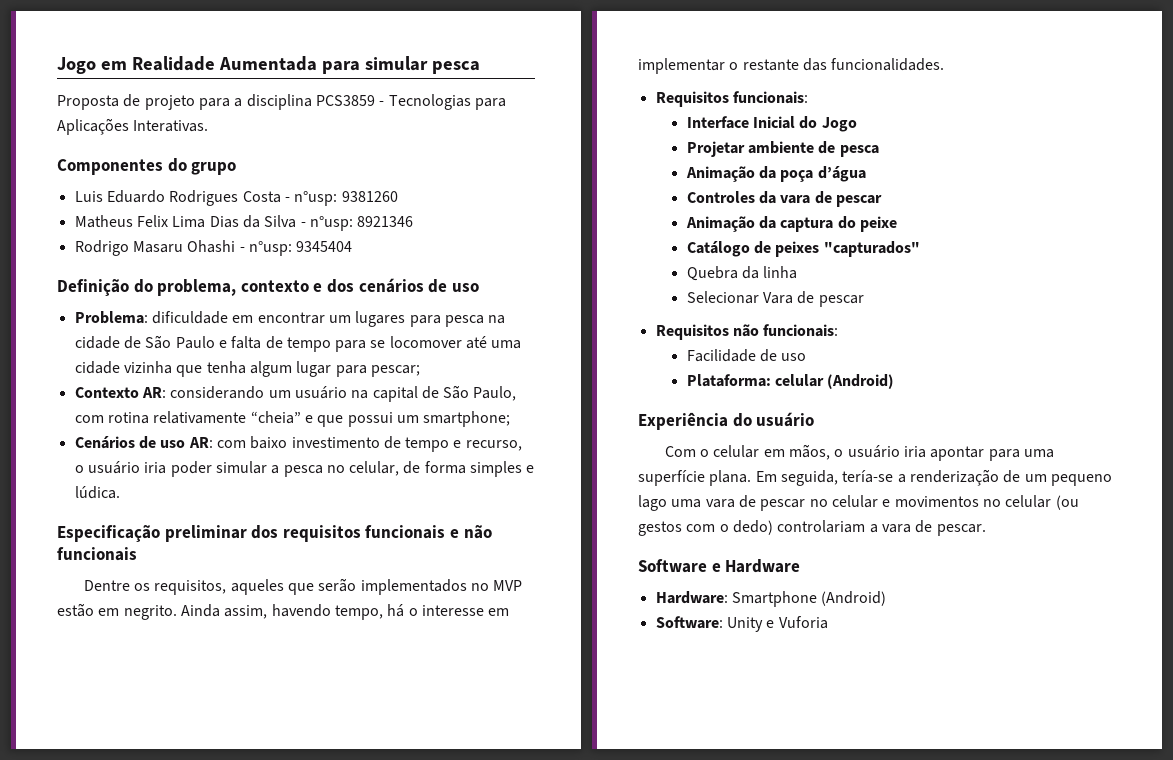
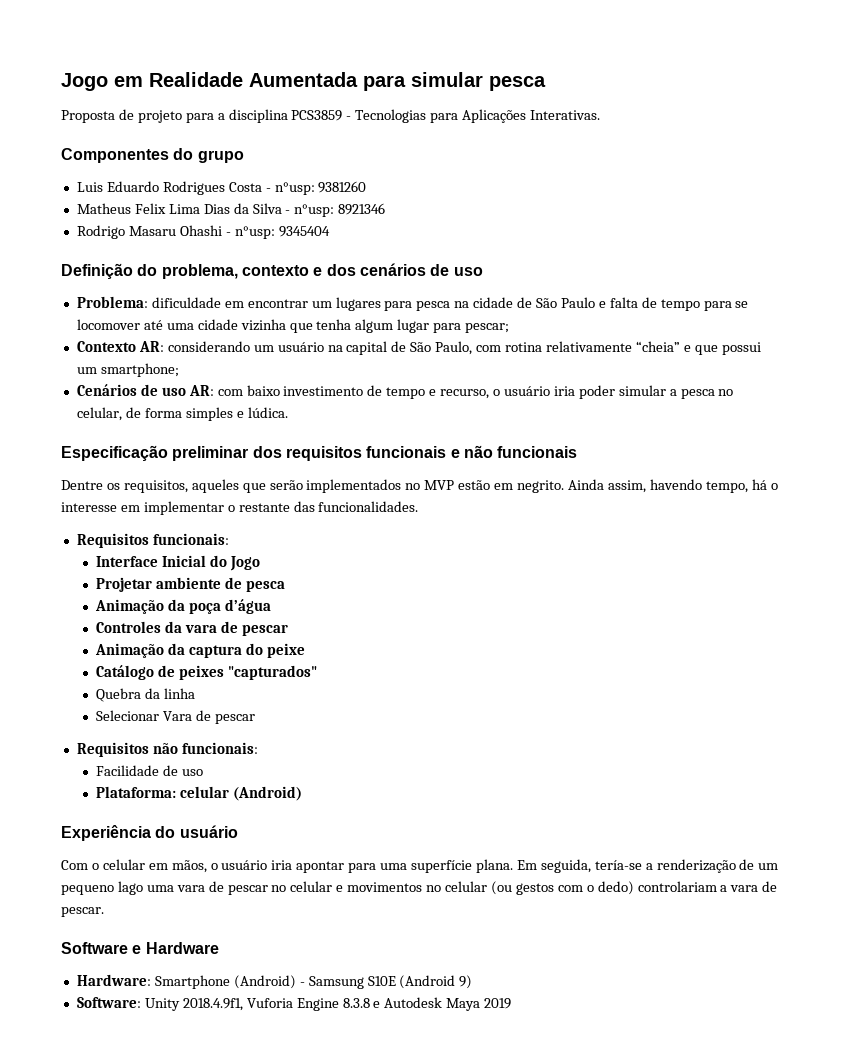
[655,616,828,632] // Software: Unity e Vuforia -> [299,975,473,989] [76,997,512,1011] - Samsung S10E (Android 9) // Software: Unity 2018.4.9f1, Vuforia Engine 8.3.8 e Autodesk Maya 2019

